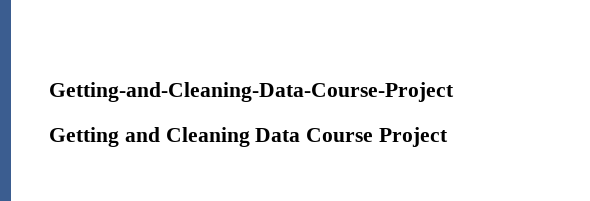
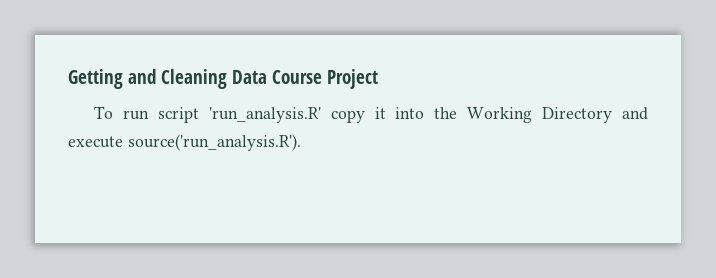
[49,82,454,102] Getting-and-Cleaning-Data-Course-Project // -> (68, 79) none
(449, 137) none -> [94,106,648,123] [68,134,301,151] // To run script 'run_analysis.R' copy it into the Working Directory and execute source('run_analysis.R').

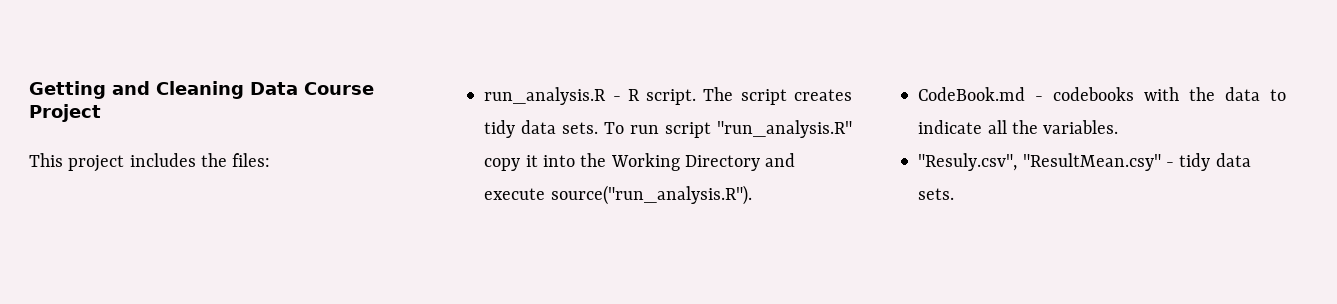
(378, 79) none -> [29,153,271,172] [484,87,852,105] [484,120,599,138] This project includes the files: // run_analysis.R - R script. The script creates tidy data sets.
[208,107,321,123] 'run_analysis.R' -> [717,120,852,138] "run_analysis.R"
[127,134,301,151] source('run_analysis.R'). -> [550,185,752,205] [918,87,1286,101] [918,120,1119,134] [918,153,1251,171] [918,188,955,200] source("run_analysis.R"). // CodeBook.md - codebooks with the data to indicate all the variables. // "Resuly.csv", "ResultMean.csy" - tidy data sets.

